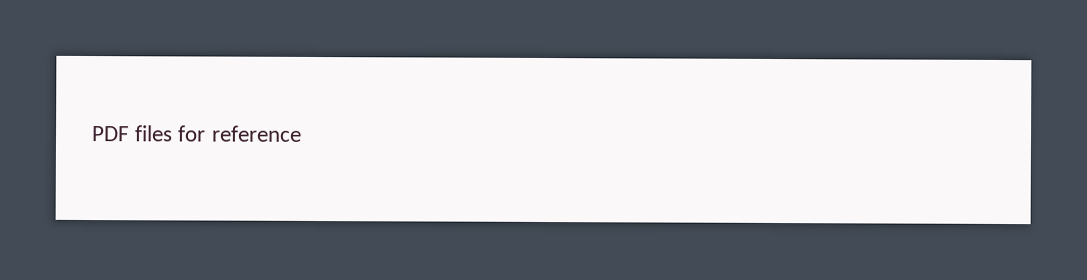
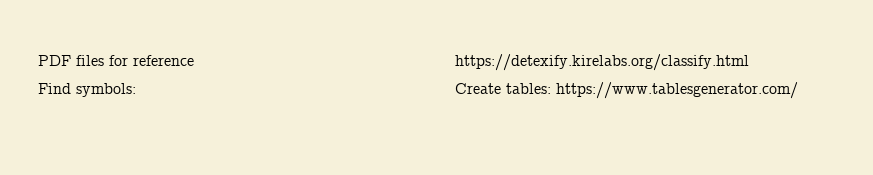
(302, 133) none -> [38,83,136,97] [455,54,749,71] [455,82,798,99] // Find symbols: https://detexify.kirelabs.org/classify.html // Create tables: https://www.tablesgenerator.com/

